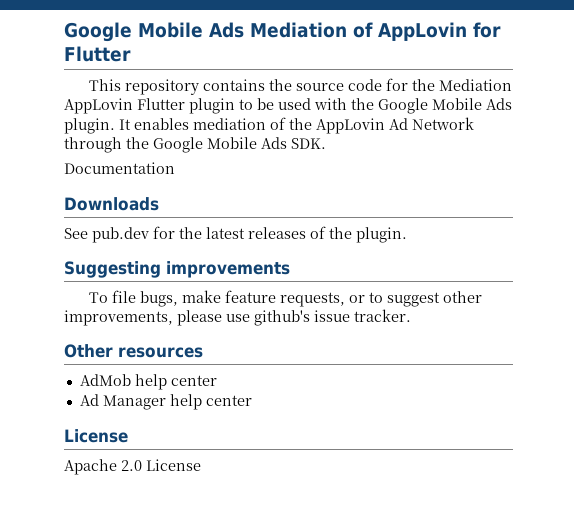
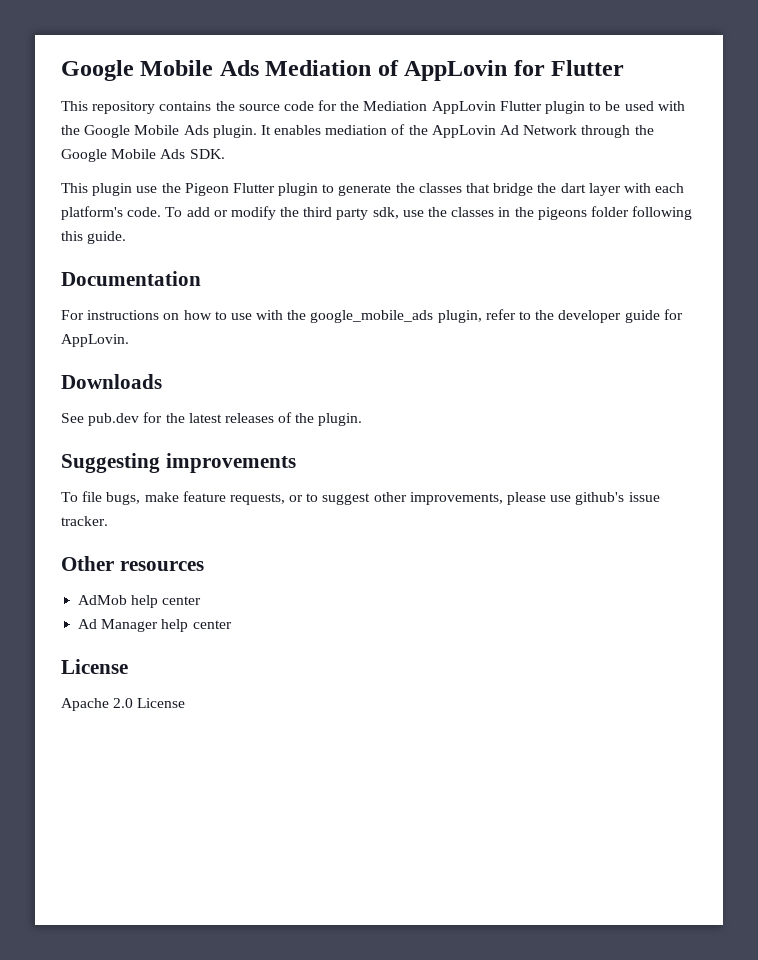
[64,162,175,174] Documentation -> [61,183,685,196] [61,206,693,220] [61,231,127,244] [61,271,201,286] [61,309,683,323] [61,334,129,347] This plugin use the Pigeon Flutter plugin to generate the classes that bridge the dart layer with each platform's code. To add or modify the third party sdk, use the classes in the pigeons folder following this guide. // Documentation // For instructions on how to use with the google_mobile_ads plugin, refer to the developer guide for AppLovin.

